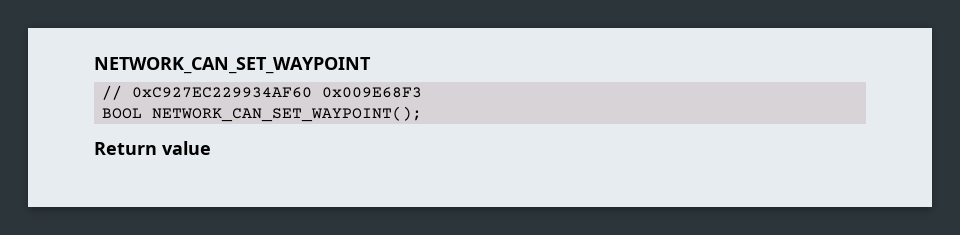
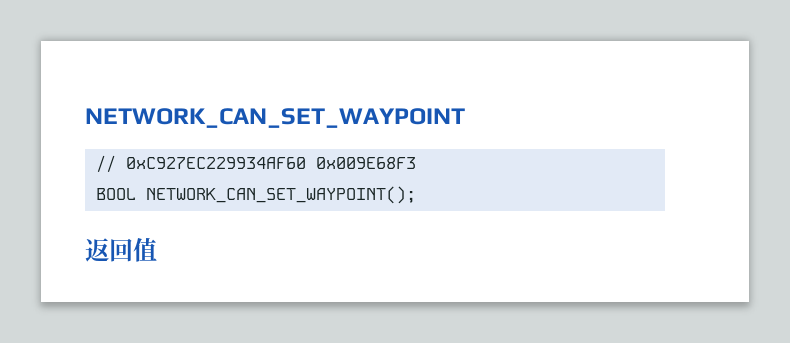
[94,141,211,155] Return value -> [85,237,157,262] 返回值

